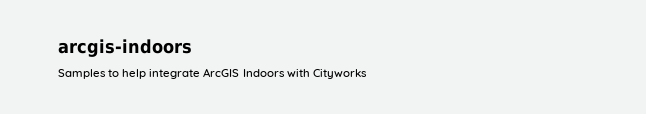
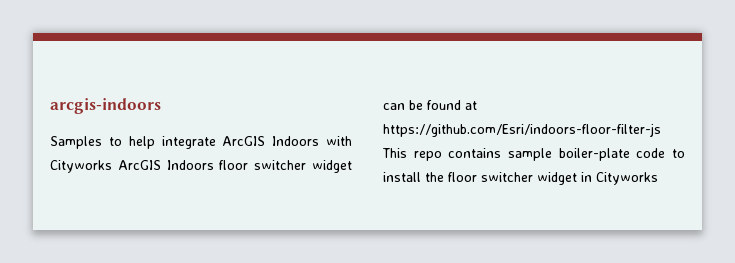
(367, 74) none -> [117,160,353,173] [383,100,477,110] [383,123,661,137] [382,148,685,161] [383,172,658,185] ArcGIS Indoors floor switcher widget can be found at https://github.com/Esri/indoors-floor-filter-js This repo contains sample boiler-plate code to install the floor switcher widget in Cityworks

